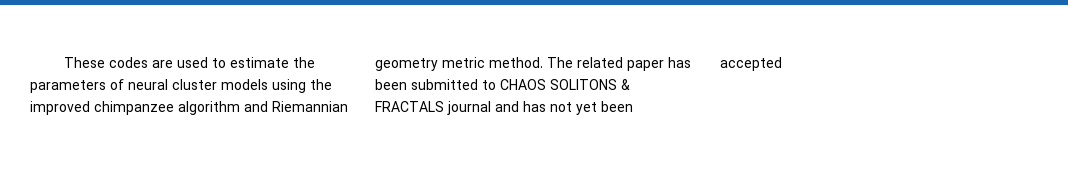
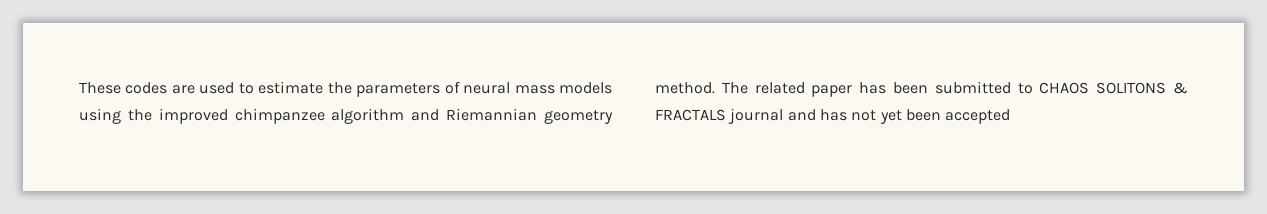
[172,79,217,90] cluster -> [514,85,555,94] mass
[442,57,485,68] metric -> (613, 117) none

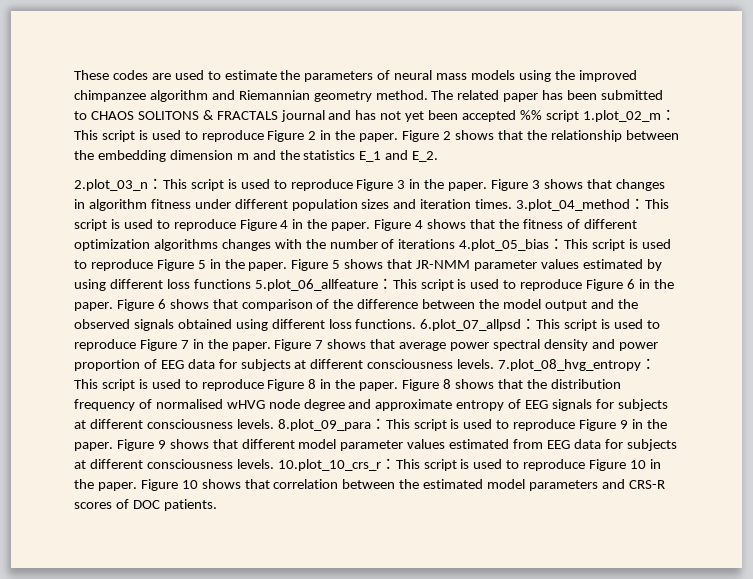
(1011, 116) none -> [519,109,676,122] [74,130,679,142] [74,150,439,162] [74,178,665,191] [74,198,670,211] [74,219,637,231] [74,238,672,251] [74,259,662,271] [74,278,674,291] [74,299,638,311] [74,318,661,331] [74,339,658,351] [74,358,657,371] [74,379,621,391] [74,399,668,411] [74,418,667,431] [74,439,677,451] [74,458,661,471] [74,479,665,491] [74,499,217,511] %% script 1.plot_02_m：This script is used to reproduce Figure 2 in the paper. Figure 2 shows that the relationship between the embedding dimension m and the statistics E_1 and E_2. // 2.plot_03_n：This script is used to reproduce Figure 3 in the paper. Figure 3 shows that changes in algorithm fitness under different population sizes and iteration times. 3.plot_04_method：This script is used to reproduce Figure 4 in the paper. Figure 4 shows that the fitness of different optimization algorithms changes with the number of iterations 4.plot_05_bias：This script is used to reproduce Figure 5 in the paper. Figure 5 shows that JR-NMM parameter values estimated by using different loss functions 5.plot_06_allfeature：This script is used to reproduce Figure 6 in the paper. Figure 6 shows that comparison of the difference between the model output and the observed signals obtained using different loss functions. 6.plot_07_allpsd：This script is used to reproduce Figure 7 in the paper. Figure 7 shows that average power spectral density and power proportion of EEG data for subjects at different consciousness levels. 7.plot_08_hvg_entropy：This script is used to reproduce Figure 8 in the paper. Figure 8 shows that the distribution frequency of normalised wHVG node degree and approximate entropy of EEG signals for subjects at different consciousness levels. 8.plot_09_para：This script is used to reproduce Figure 9 in the paper. Figure 9 shows that different model parameter values estimated from EEG data for subjects at different consciousness levels. 10.plot_10_crs_r：This script is used to reproduce Figure 10 in the paper. Figure 10 shows that correlation between the estimated model parameters and CRS-R scores of DOC patients.

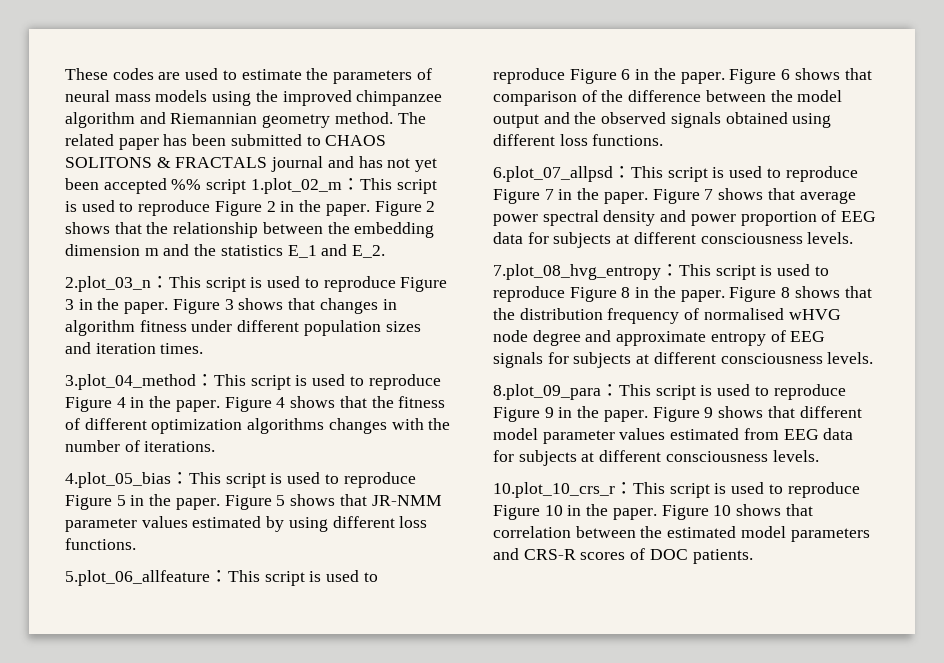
(513, 204) none -> (204, 348) //
[398,239,456,249] iterations -> [144,441,216,452] iterations. //
[193,279,251,289] functions -> [65,538,136,550] functions. //
(417, 324) none -> (664, 140) //
(495, 364) none -> (854, 238) //
(274, 424) none -> (874, 358) //
(274, 464) none -> (819, 456) //

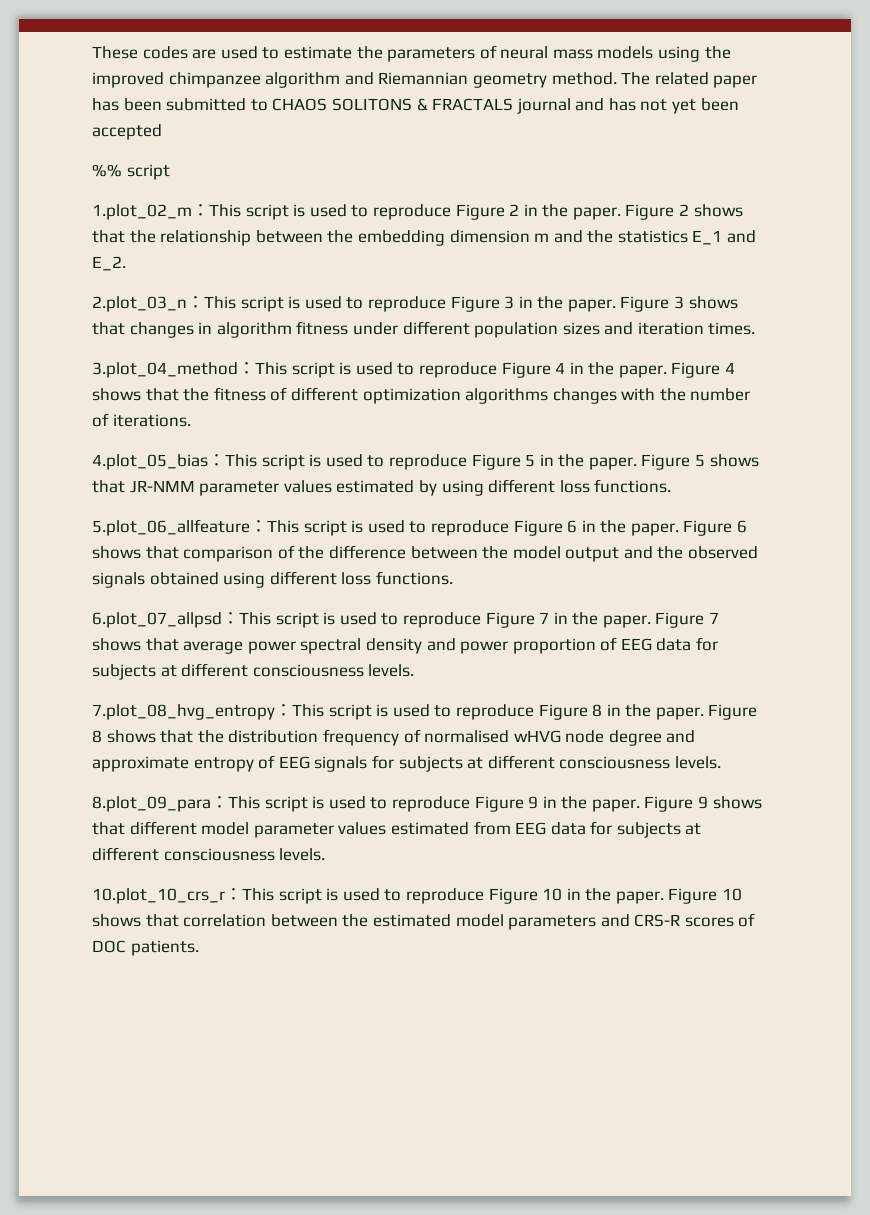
(167, 186) none -> (162, 132) //
(247, 186) none -> (170, 172) //

